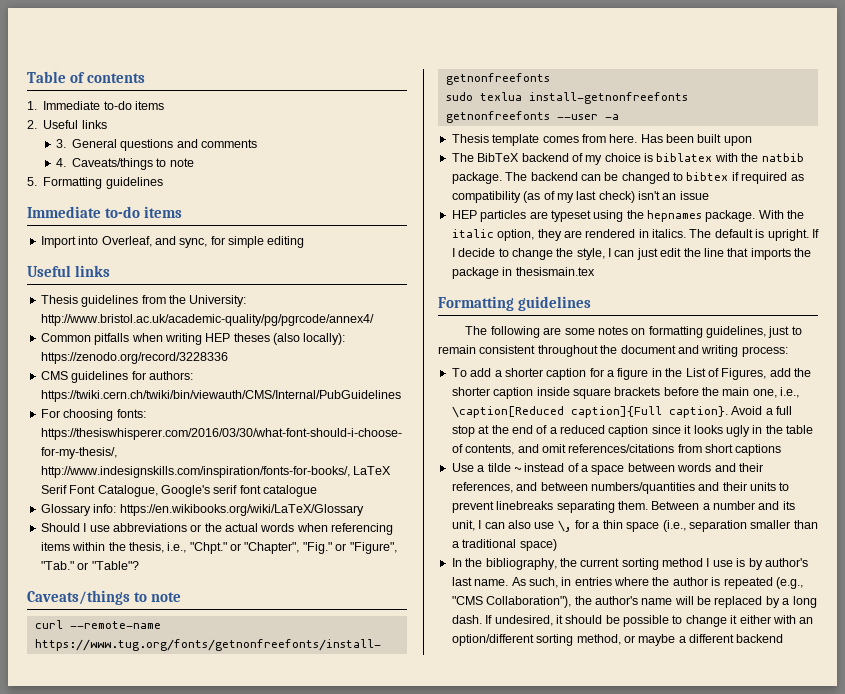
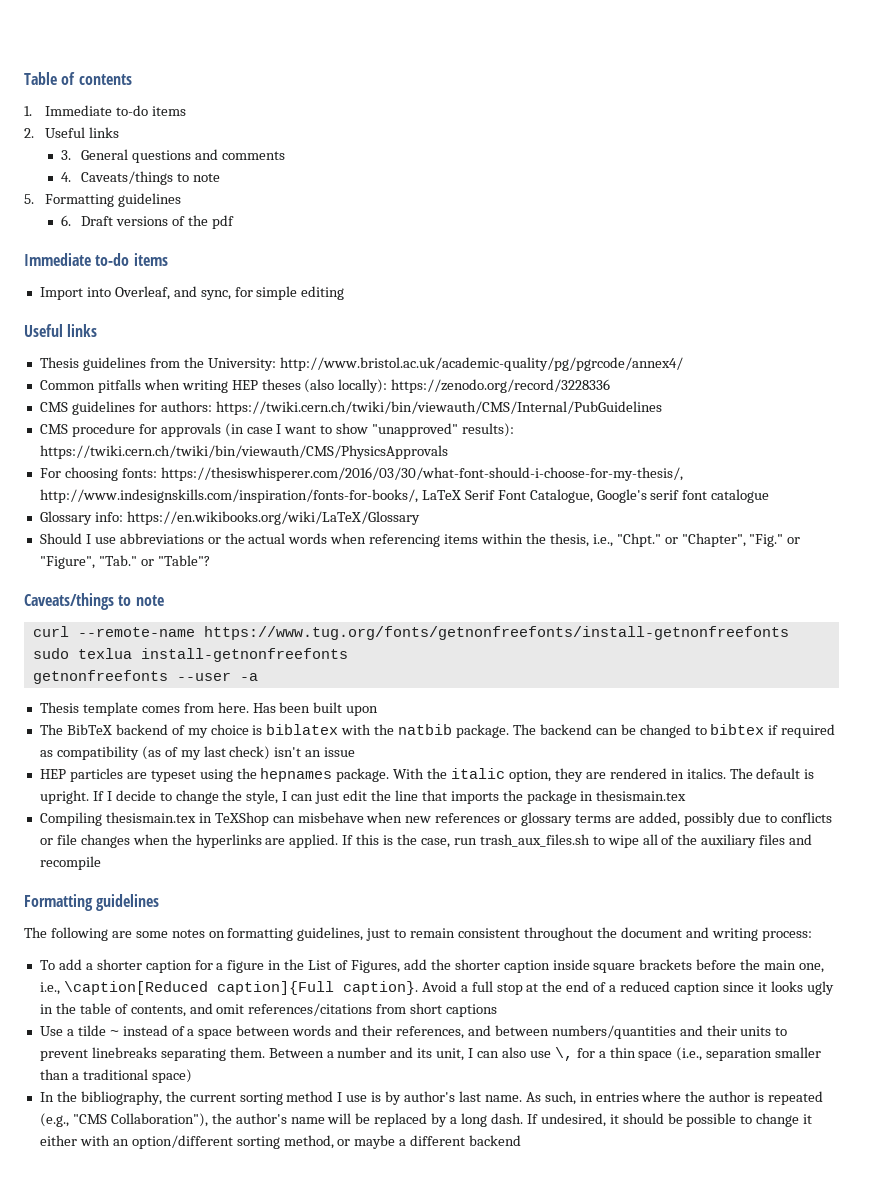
(163, 183) none -> [60,215,235,229] // 6. Draft versions of the pdf
(401, 396) none -> [39,423,515,437] [39,445,448,459] // CMS procedure for approvals (in case I want to show "unapproved" results): https://twiki.cern.ch/twiki/bin/viewauth/CMS/PhysicsApprovals
(595, 271) none -> [39,812,832,826] [39,834,813,848] [39,856,101,870] // Compiling thesismain.tex in TeXShop can misbehave when new references or glossary terms are added, possibly due to conflicts or file changes when the hyperlinks are applied. If this is the case, run trash_aux_files.sh to wipe all of the auxiliary files and recompile

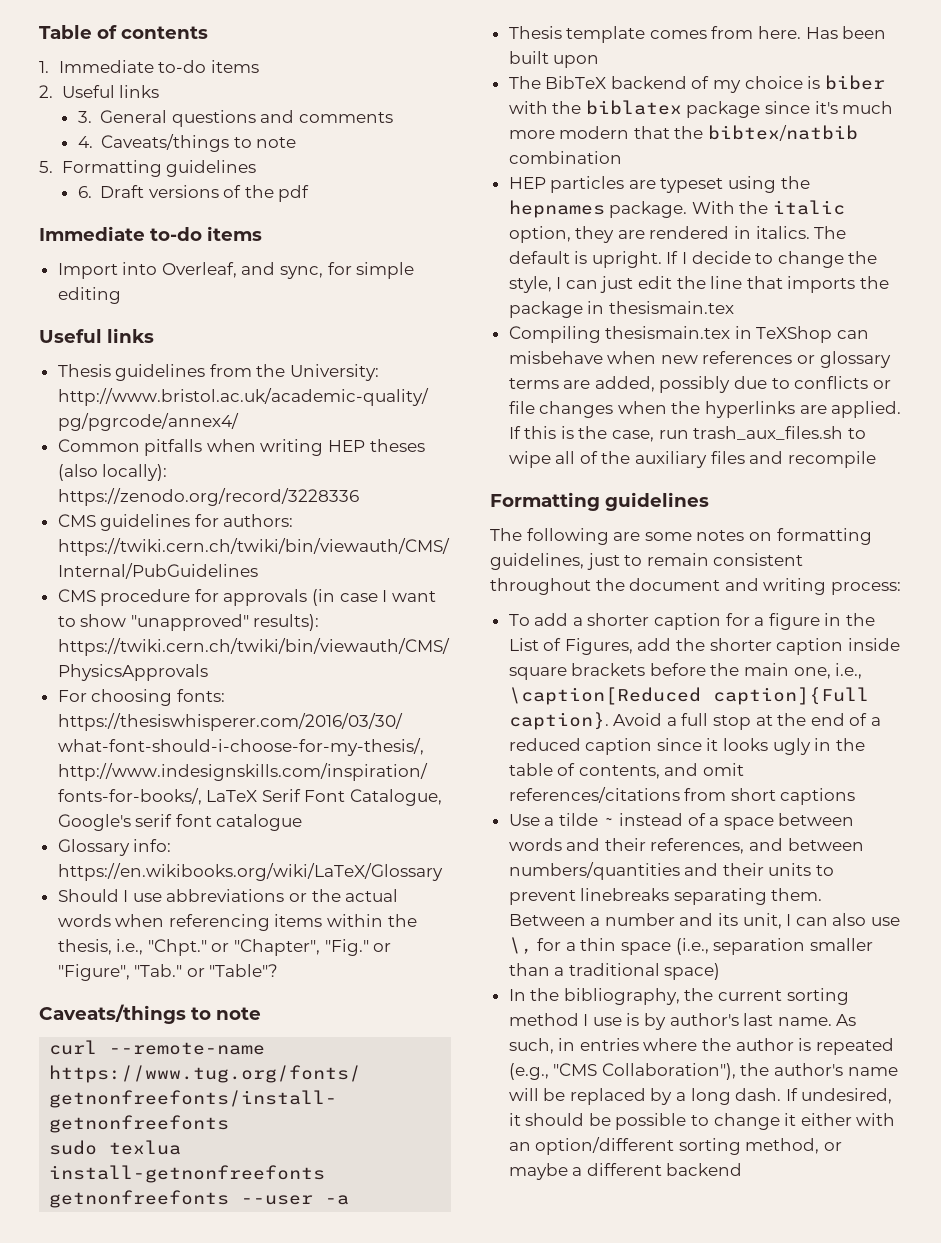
[266,724,339,735] biblatex -> [824,75,885,90] biber
[398,724,836,738] [39,746,356,760] natbib package. The backend can be changed to bibtex if required as compatibility (as of my last check) isn't an issue -> [585,100,894,118] [508,125,859,141] [508,151,622,164] biblatex package since it's much more modern that the bibtex/natbib combination

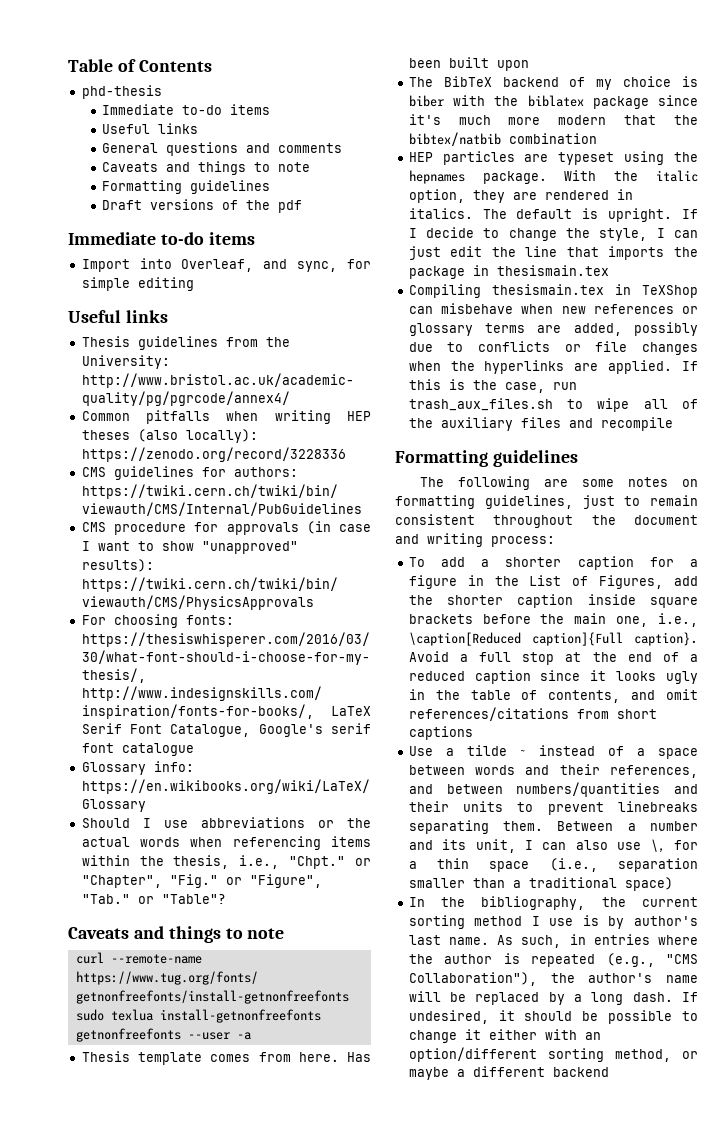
[121,26,208,39] [39,60,259,73] [39,85,160,98] [77,111,92,123] contents // 1. Immediate to-do items // 2. Useful links // 3. -> [138,60,212,72] [81,85,162,99] [102,104,271,115] [102,123,199,134] Contents // phd-thesis // Immediate to-do items // Useful links //
[77,134,297,152] [39,160,257,177] [77,186,92,198] 4. Caveats/things to note // 5. Formatting guidelines // 6. -> [102,161,311,175] [102,180,271,194] Caveats and things to note // Formatting guidelines //
[39,1004,186,1024] Caveats/things -> [68,926,221,943] Caveats and things

